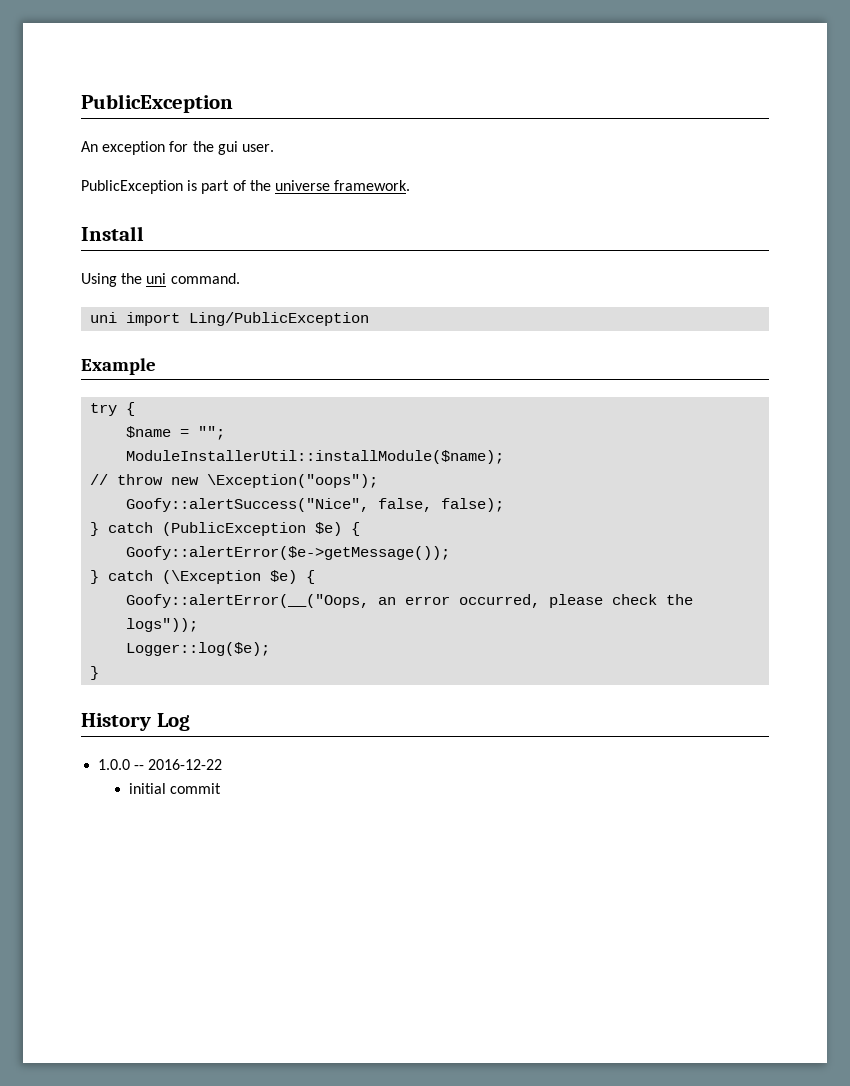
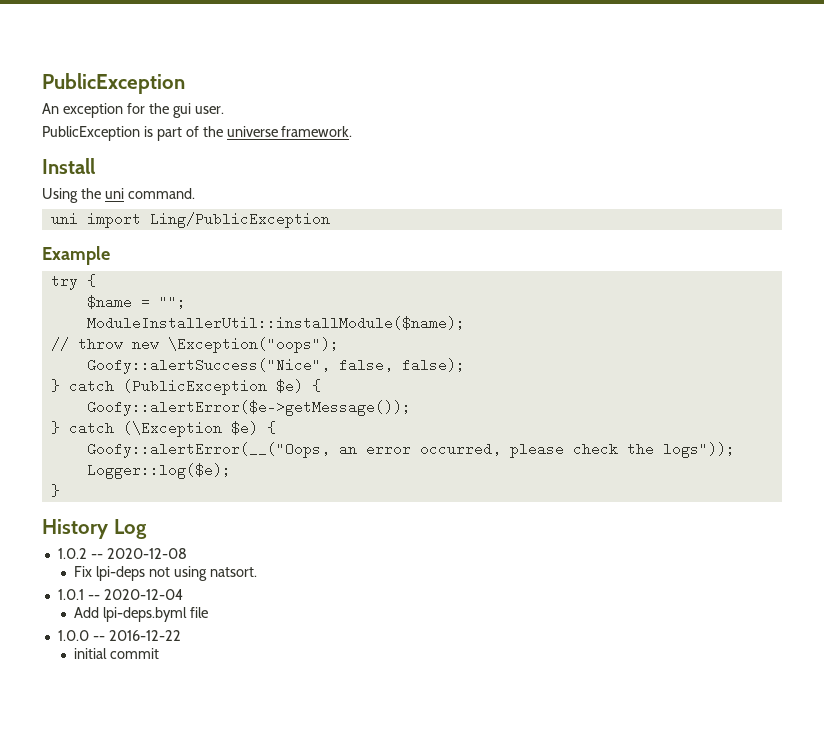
(190, 722) none -> [57,548,187,559] [74,566,257,581] [57,589,183,600] [74,607,208,622] // 1.0.2 -- 2020-12-08 // Fix lpi-deps not using natsort. // 1.0.1 -- 2020-12-04 // Add lpi-deps.byml file

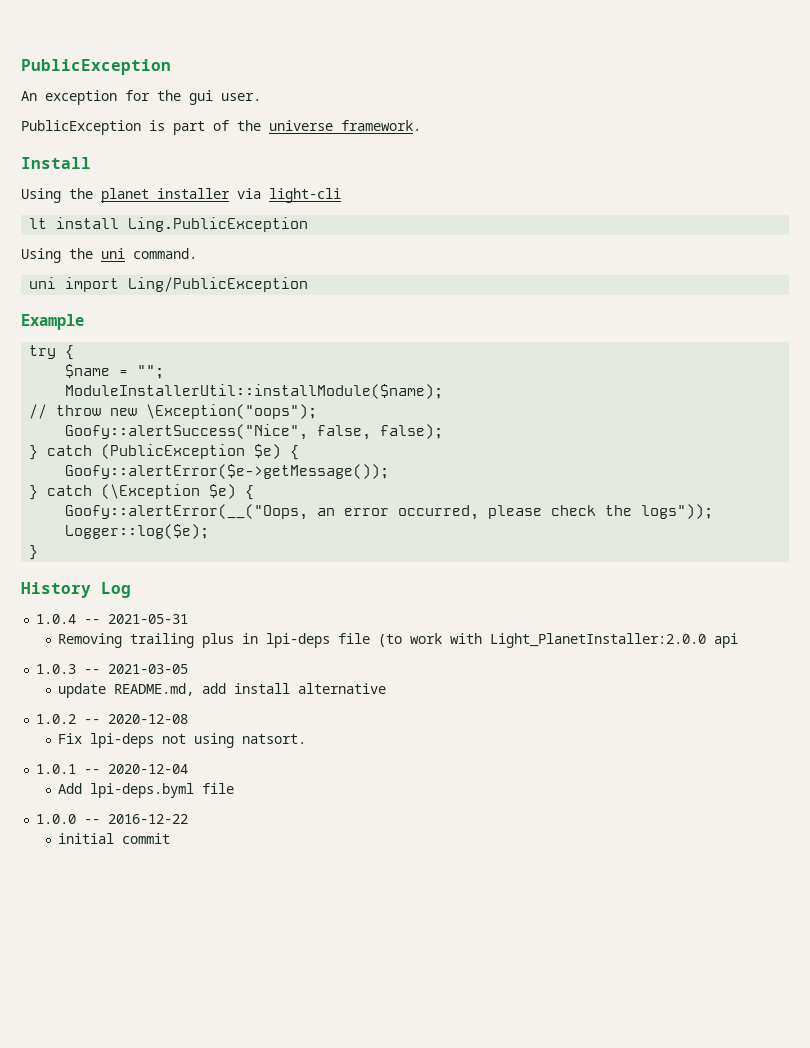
(95, 166) none -> [21,188,341,203] [29,217,309,232] // Using the planet installer via light-cli // lt install Ling.PublicException
(147, 529) none -> [36,614,189,624] [58,633,739,648] [36,664,189,674] [58,683,387,698] // 1.0.4 -- 2021-05-31 // Removing trailing plus in lpi-deps file (to work with Light_PlanetInstaller:2.0.0 api // 1.0.3 -- 2021-03-05 // update README.md, add install alternative

